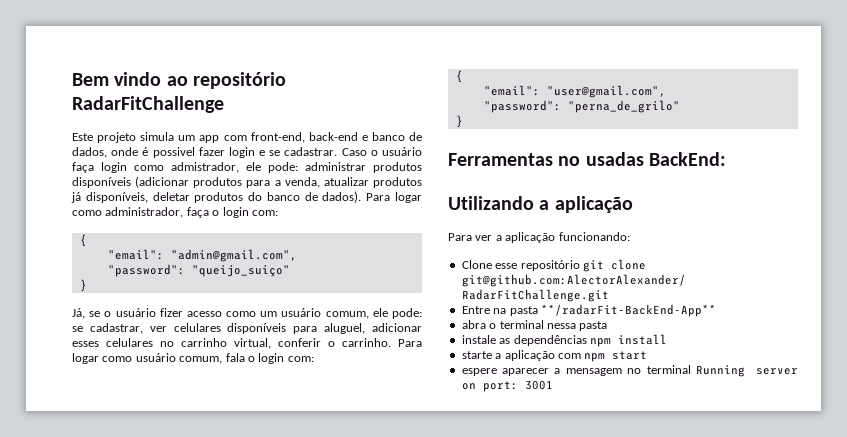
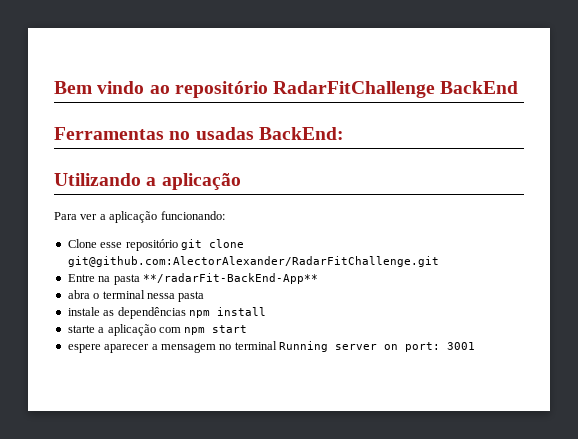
[72,132,422,143] [72,147,423,158] [72,162,422,173] [72,176,422,188] [71,191,422,203] [72,207,278,218] [79,234,87,247] [107,249,297,262] [107,264,290,277] [79,279,87,292] [72,308,422,319] [72,323,422,334] [72,338,422,349] [72,353,314,364] [455,70,463,83] [483,85,666,98] [483,100,680,113] [455,115,463,128] // Este projeto simula um app com front-end, back-end e banco de dados, onde é possivel fazer login e se cadastrar. Caso o usuário faça login como admistrador, ele pode: administrar produtos disponíveis (adicionar produtos para a venda, atualizar produtos já disponíveis, deletar produtos do banco de dados). Para logar como administrador, faça o login com: // { // "email": "admin@gmail.com", // "password": "queijo_suiço" // } // Já, se o usuário fizer acesso como um usuário comum, ele pode: se cadastrar, ver celulares disponíveis para aluguel, adicionar esses celulares no carrinho virtual, conferir o carrinho. Para logar como usuário comum, fala o login com: // { // "email": "user@gmail.com", // "password": "perna_de_grilo" // } -> [440,81,519,94] BackEnd

